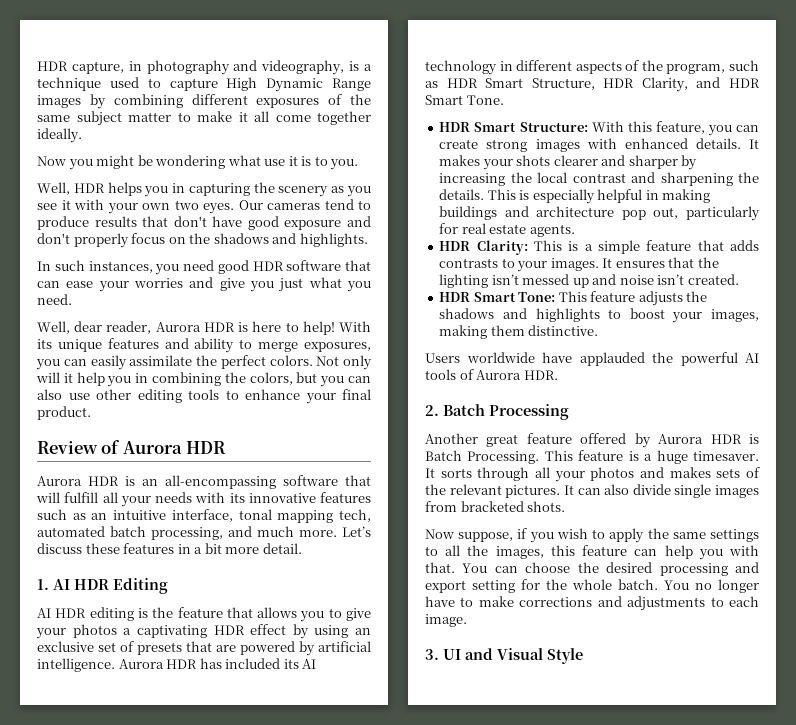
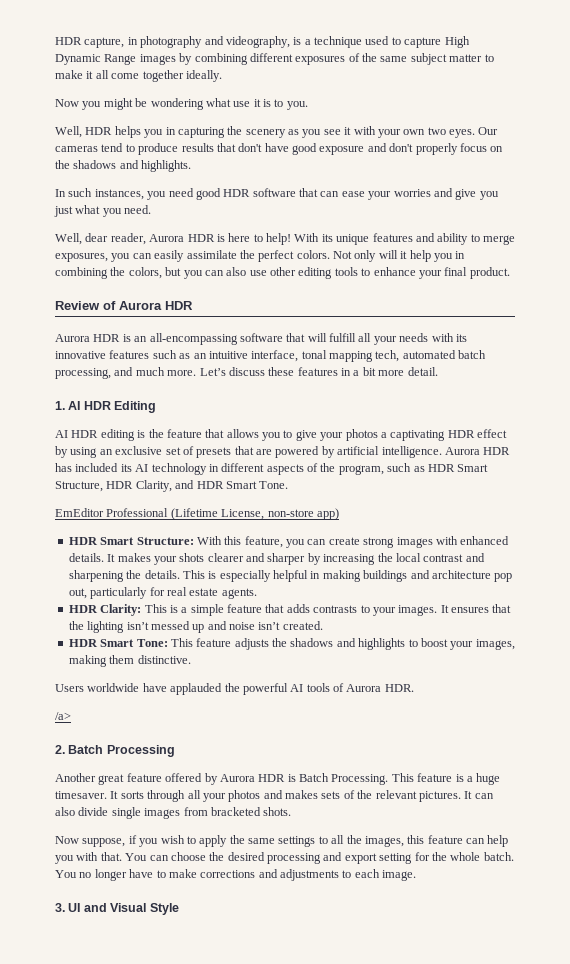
(504, 100) none -> [55,508,339,520] // EmEditor Professional (Lifetime License, non-store app)
(558, 375) none -> [55,712,71,720] // /a>

